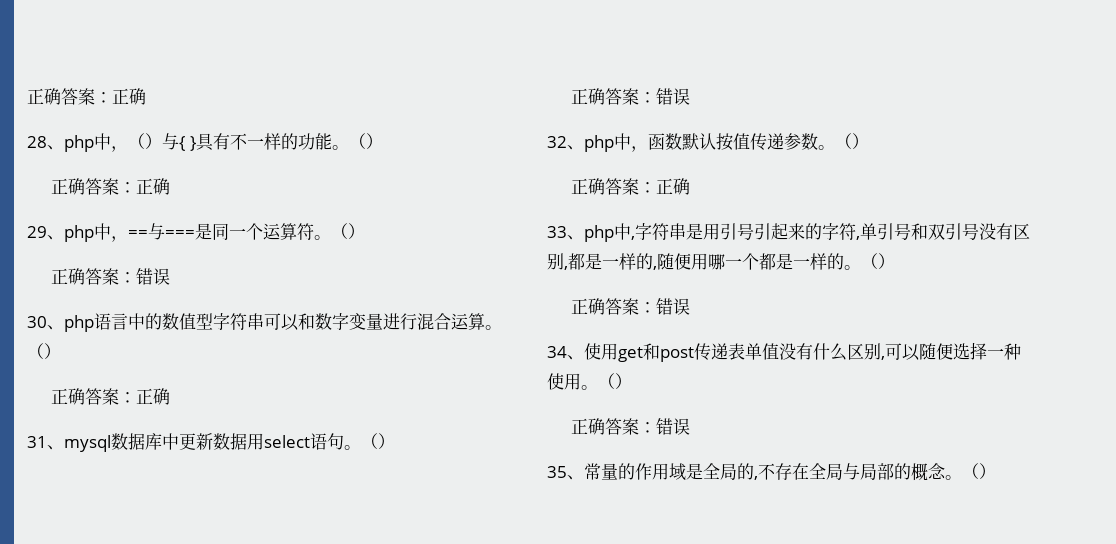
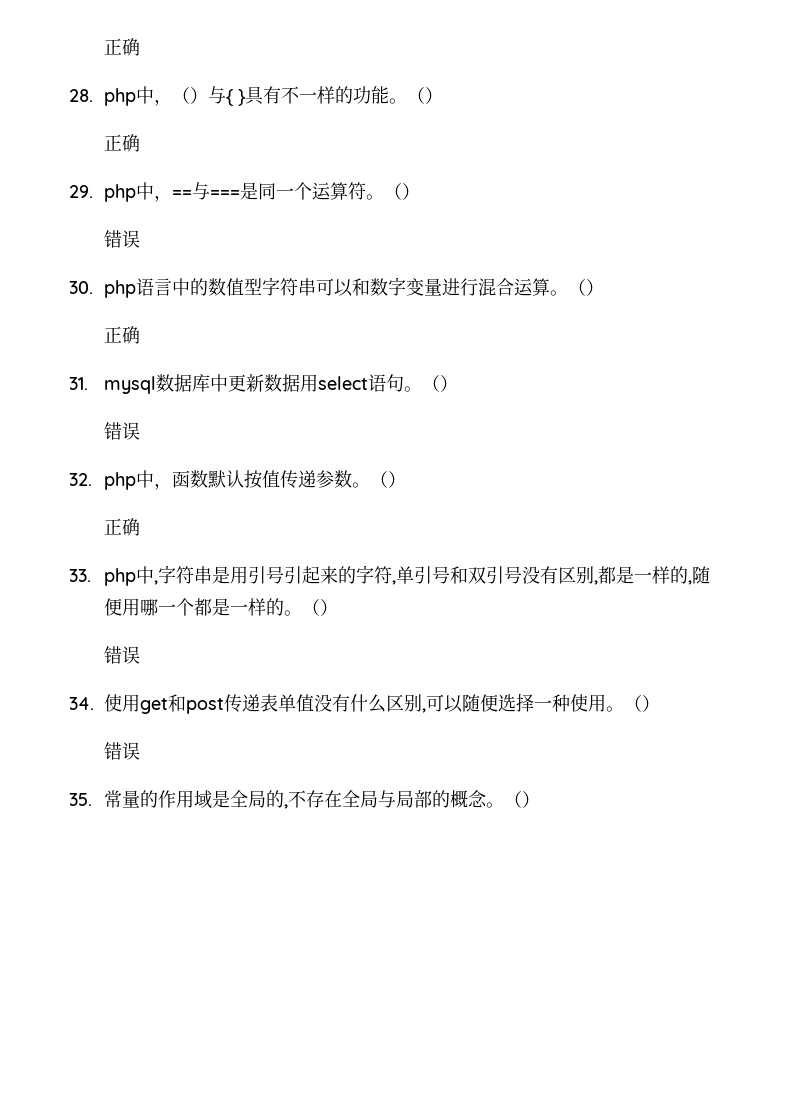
[27,88,146,105] [27,136,64,150] 正确答案：正确 // 28、 -> [104,38,141,56] [69,89,93,102] 正确 // 28.
[84,178,170,195] [27,226,64,240] 答案：正确 // 29、 -> [69,185,93,198] // 29.
[50,268,170,285] [27,316,64,330] 正确答案：错误 // 30、 -> [104,230,141,248] [69,281,93,294] 错误 // 30.
[84,388,170,405] [27,436,64,450] 答案：正确 // 31、 -> [69,377,88,390] // 31.
[570,88,690,105] [547,136,584,150] 正确答案：错误 // 32、 -> [104,422,141,440] [69,473,92,486] 错误 // 32.
[604,178,690,195] [547,226,584,240] 答案：正确 // 33、 -> [69,569,91,582] // 33.
[570,298,690,315] [547,346,584,360] 正确答案：错误 // 34、 -> [104,646,141,664] [69,697,94,710] 错误 // 34.
[570,418,690,435] [547,466,584,480] 正确答案：错误 // 35、 -> [104,742,141,760] [69,793,92,806] 错误 // 35.

